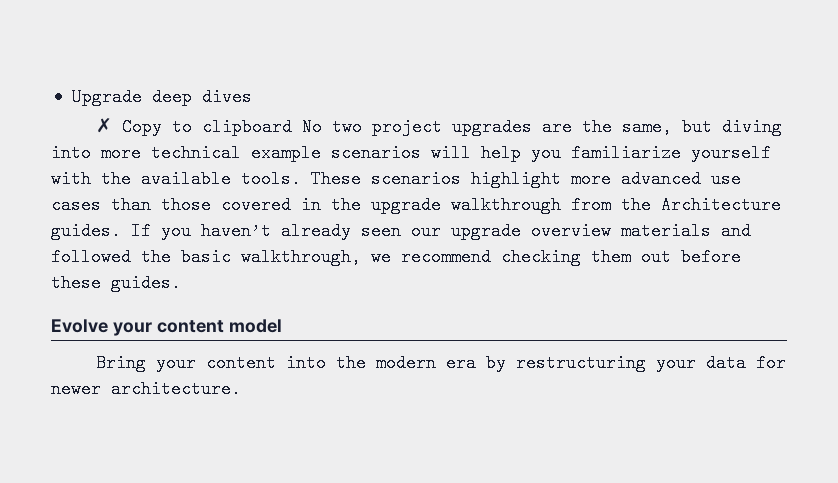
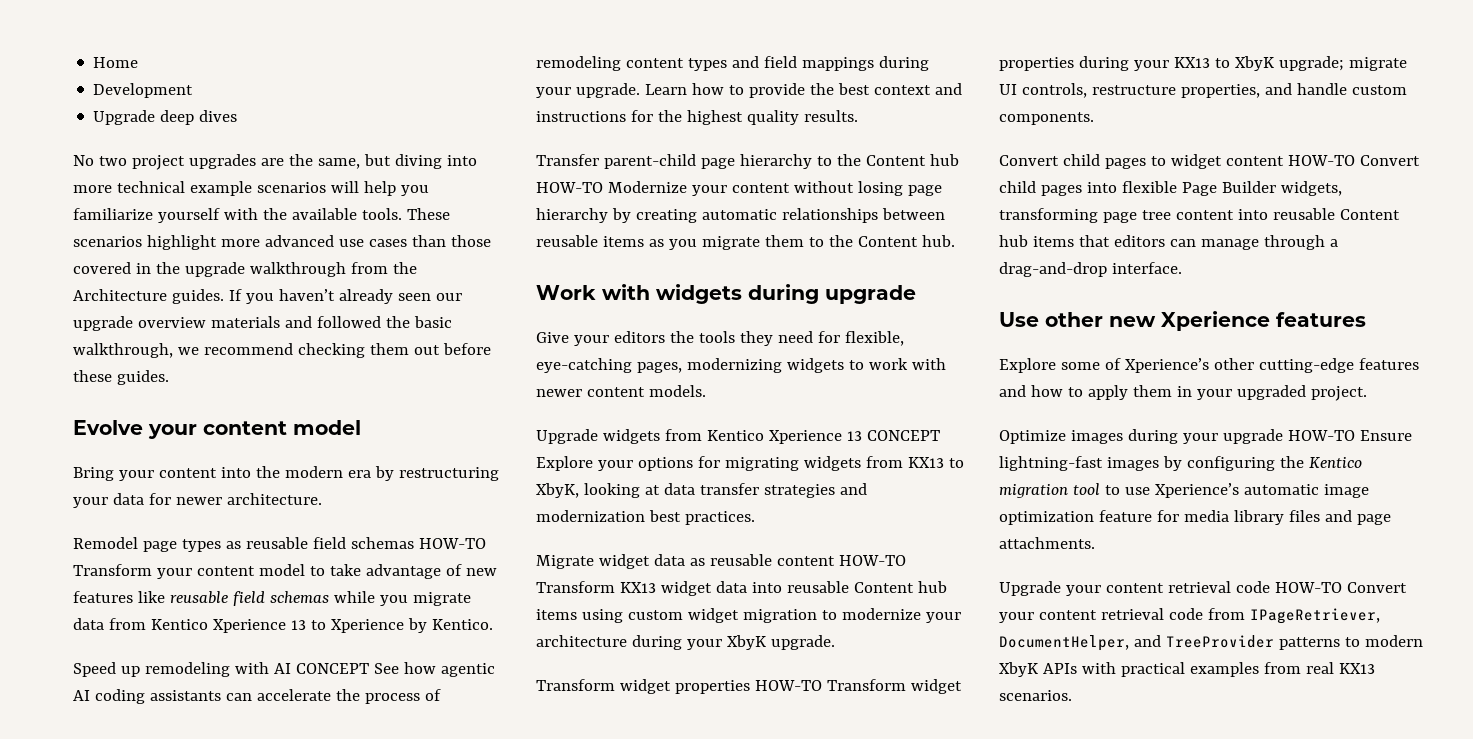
(71, 97) none -> [93,57,139,68] [93,83,194,98] Home // Development //
[96,118,293,136] ✗ Copy to clipboard -> (238, 116) none
(241, 389) none -> [73,537,486,552] [73,564,497,579] [73,591,471,606] [73,618,493,633] [73,662,495,677] [73,689,441,704] [536,56,929,71] [536,83,962,98] [536,110,858,125] [536,154,959,169] [536,181,942,196] [536,208,945,223] [536,235,955,250] [536,284,916,304] [536,331,904,346] [536,358,946,373] [536,385,706,397] [536,429,940,444] [536,456,964,471] [536,483,867,498] [536,510,755,525] [536,554,906,569] [536,581,947,596] [536,608,961,623] [536,635,835,650] [536,679,962,694] [999,56,1407,71] [999,83,1407,98] [999,112,1094,125] [999,154,1420,169] [999,181,1342,196] [999,208,1400,223] [999,235,1338,250] [999,262,1182,277] [999,311,1366,331] [999,358,1419,373] [999,385,1367,401] [999,429,1412,444] [999,456,1362,471] [999,483,1369,498] [999,510,1391,525] [999,537,1095,549] [999,581,1407,596] [999,608,1380,624] [999,635,1423,651] [999,662,1375,677] [999,690,1072,701] // Remodel page types as reusable field schemas HOW-TO Transform your content model to take advantage of new features like reusable field schemas while you migrate data from Kentico Xperience 13 to Xperience by Kentico. // Speed up remodeling with AI CONCEPT See how agentic AI coding assistants can accelerate the process of remodeling content types and field mappings during your upgrade. Learn how to provide the best context and instructions for the highest quality results. // Transfer parent-child page hierarchy to the Content hub HOW-TO Modernize your content without losing page hierarchy by creating automatic relationships between reusable items as you migrate them to the Content hub. // Work with widgets during upgrade // Give your editors the tools they need for flexible, eye-catching pages, modernizing widgets to work with newer content models. // Upgrade widgets from Kentico Xperience 13 CONCEPT Explore your options for migrating widgets from KX13 to XbyK, looking at data transfer strategies and modernization best practices. // Migrate widget data as reusable content HOW-TO Transform KX13 widget data into reusable Content hub items using custom widget migration to modernize your architecture during your XbyK upgrade. // Transform widget properties HOW-TO Transform widget properties during your KX13 to XbyK upgrade; migrate UI controls, restructure properties, and handle custom components. // Convert child pages to widget content HOW-TO Convert child pages into flexible Page Builder widgets, transforming page tree content into reusable Content hub items that editors can manage through a drag-and-drop interface. // Use other new Xperience features // Explore some of Xperience’s other cutting-edge features and how to apply them in your upgraded project. // Optimize images during your upgrade HOW-TO Ensure lightning-fast images by configuring the Kentico migration tool to use Xperience’s automatic image optimization feature for media library files and page attachments. // Upgrade your content retrieval code HOW-TO Convert your content retrieval code from IPageRetriever, DocumentHelper, and TreeProvider patterns to modern XbyK APIs with practical examples from real KX13 scenarios.

